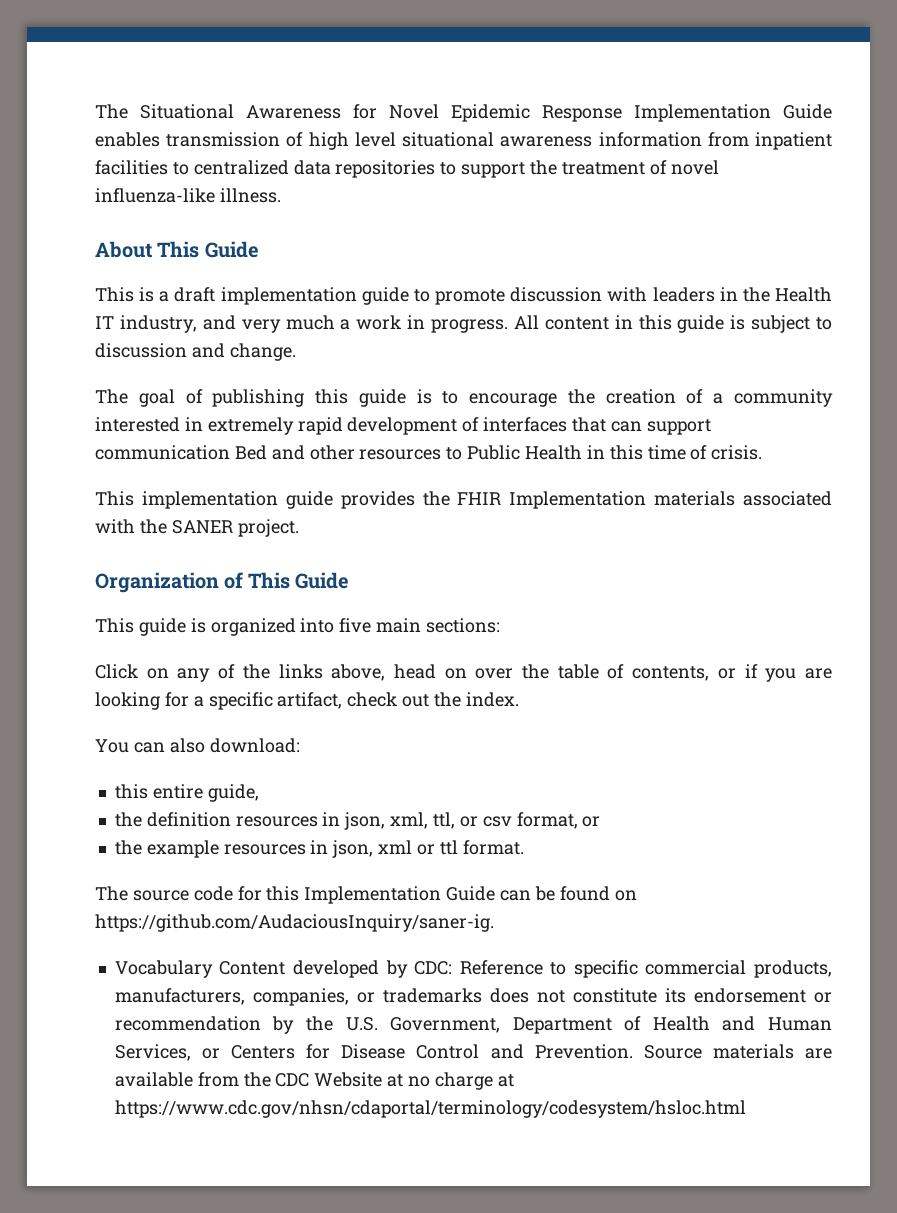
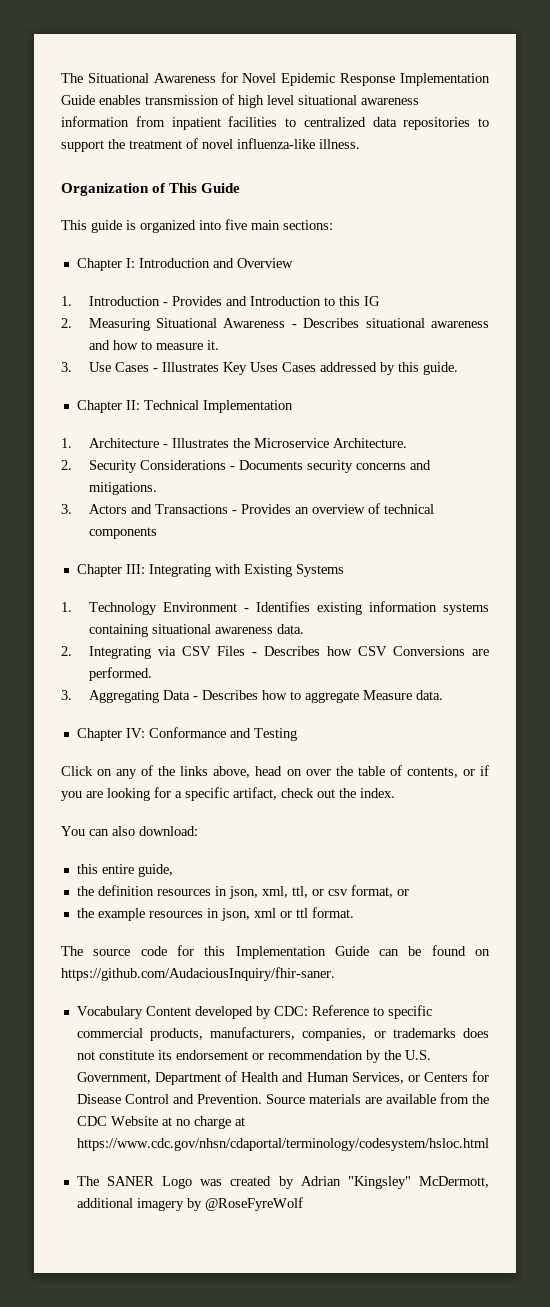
[95,241,259,258] [95,287,832,305] [95,315,832,333] [95,343,296,361] [95,389,833,407] [95,417,711,435] [95,445,763,460] [95,491,832,509] [95,519,299,537] // About This Guide // This is a draft implementation guide to promote discussion with leaders in the Health IT industry, and very much a work in progress. All content in this guide is subject to discussion and change. // The goal of publishing this guide is to encourage the creation of a community interested in extremely rapid development of interfaces that can support communication Bed and other resources to Public Health in this time of crisis. // This implementation guide provides the FHIR Implementation materials associated with the SANER project. -> (360, 144) none
(501, 625) none -> [76,258,293,271] [61,296,380,306] [61,318,489,331] [88,340,219,350] [61,362,458,375] [76,400,293,413] [61,438,407,448] [61,460,431,473] [88,482,157,495] [61,503,434,514] [88,527,157,539] [76,564,344,577] [61,601,489,615] [88,624,304,637] [61,646,489,659] [88,667,152,681] [61,690,443,703] [76,727,297,741] // Chapter I: Introduction and Overview // 1. Introduction - Provides and Introduction to this IG // 2. Measuring Situational Awareness - Describes situational awareness and how to measure it. // 3. Use Cases - Illustrates Key Uses Cases addressed by this guide. // Chapter II: Technical Implementation // 1. Architecture - Illustrates the Microservice Architecture. // 2. Security Considerations - Documents security concerns and mitigations. // 3. Actors and Transactions - Provides an overview of technical components // Chapter III: Integrating with Existing Systems // 1. Technology Environment - Identifies existing information systems containing situational awareness data. // 2. Integrating via CSV Files - Describes how CSV Conversions are performed. // 3. Aggregating Data - Describes how to aggregate Measure data. // Chapter IV: Conformance and Testing
[95,914,494,932] https://github.com/AudaciousInquiry/saner-ig. -> [61,967,335,981] https://github.com/AudaciousInquiry/fhir-saner.
(746, 1109) none -> [76,1176,489,1189] [76,1197,303,1211] // The SANER Logo was created by Adrian "Kingsley" McDermott, additional imagery by @RoseFyreWolf

